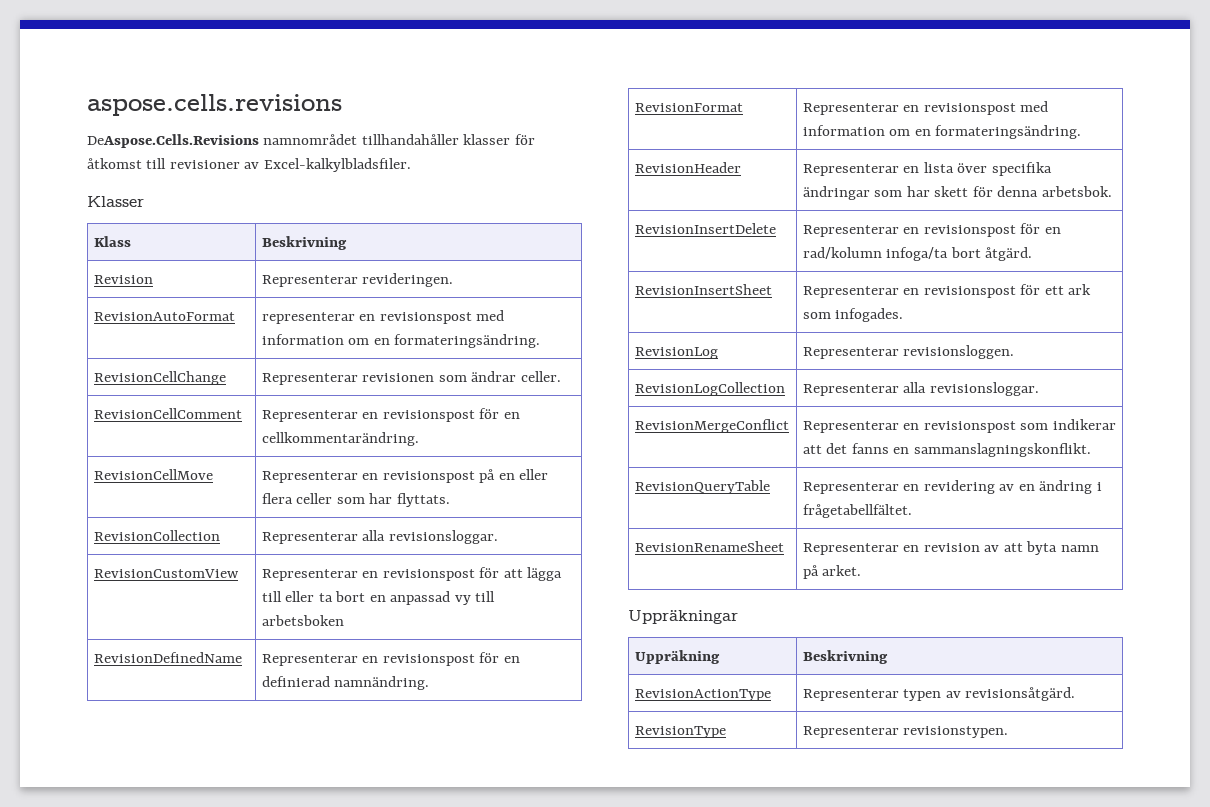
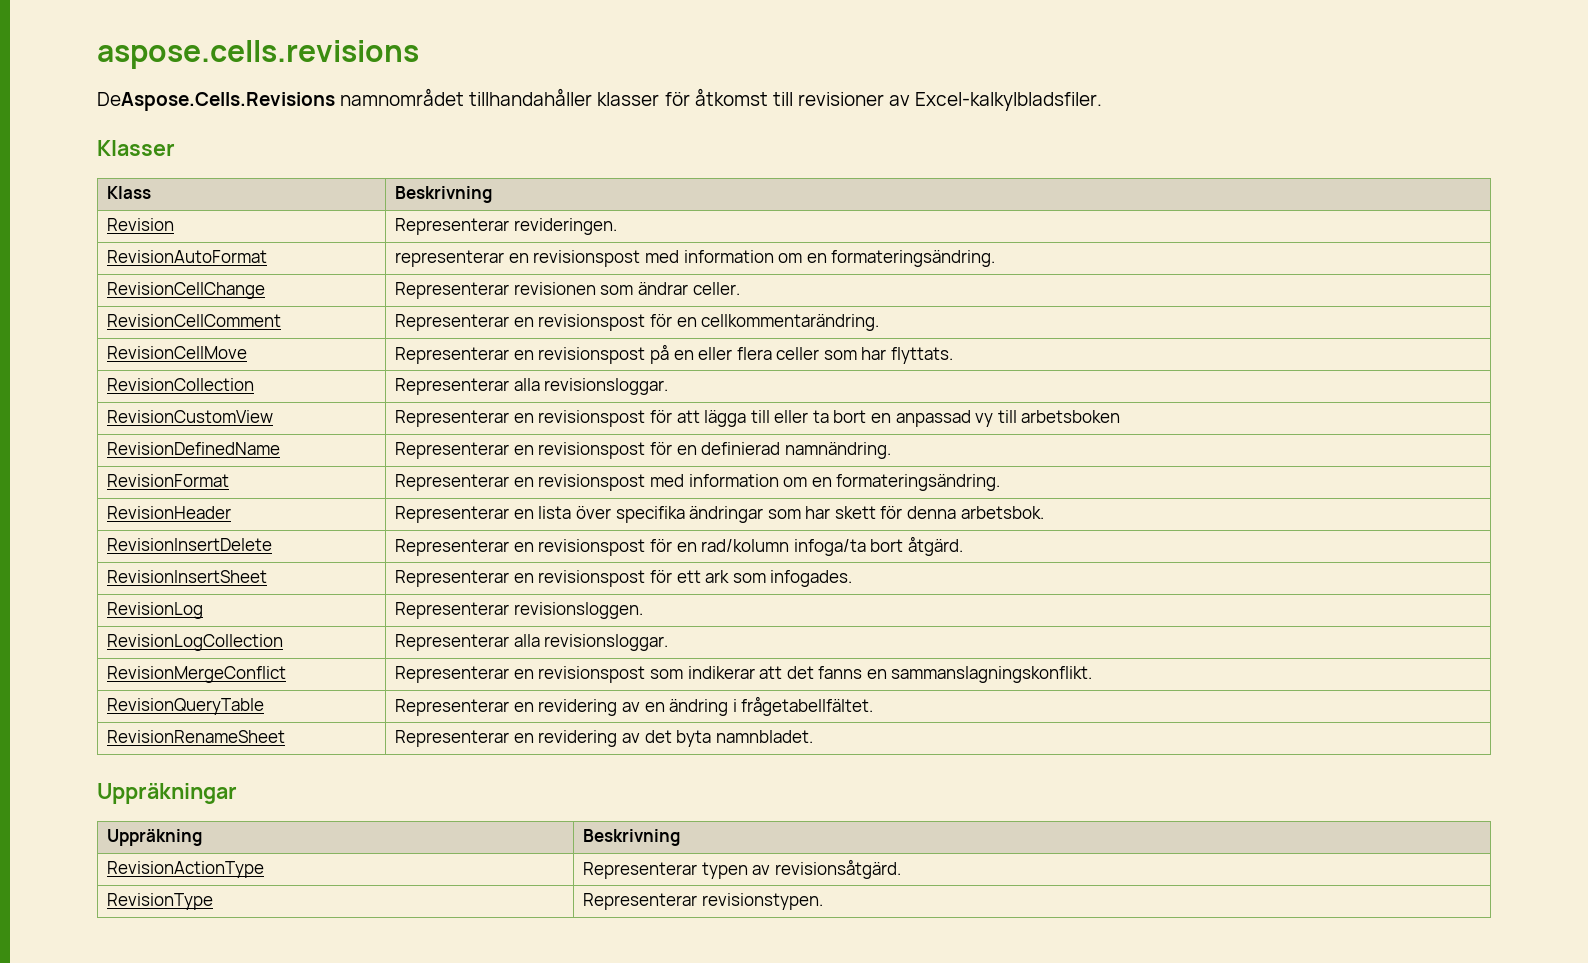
[923,541,1099,555] [802,565,862,579] revision av att byta namn på arket. -> [538,730,813,747] revidering av det byta namnbladet.

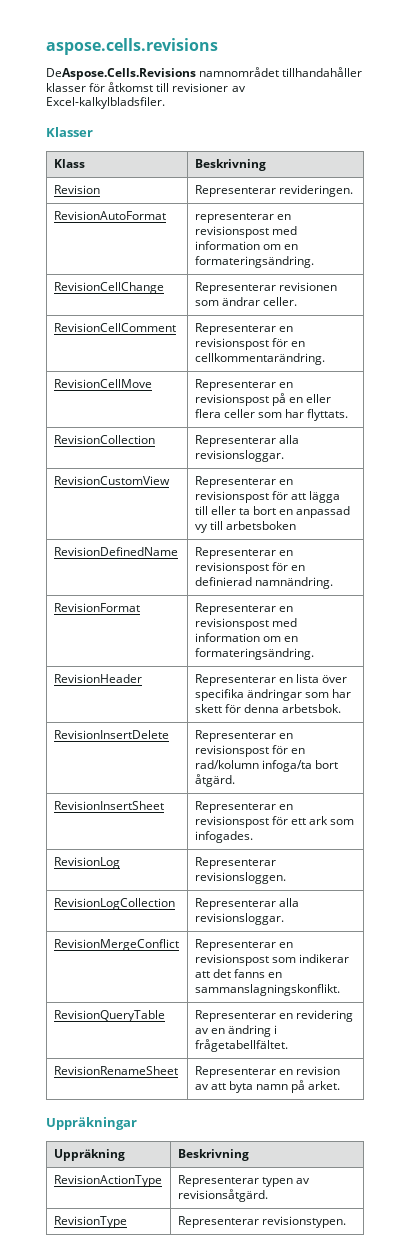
[538,730,813,747] revidering av det byta namnbladet. -> [296,1066,341,1075] [194,1080,341,1093] revision av att byta namn på arket.

